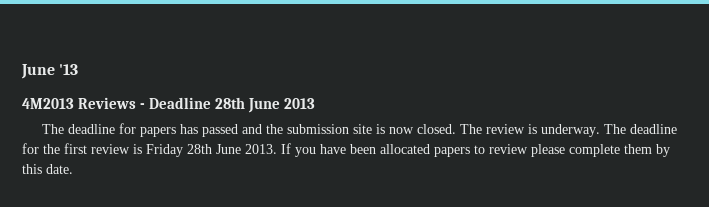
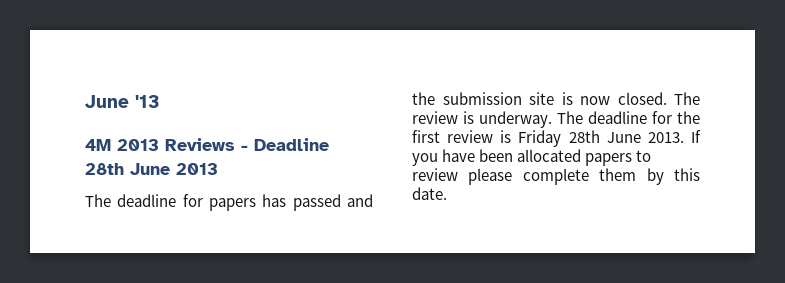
[22,98,74,109] 4M2013 -> [85,139,159,151] 4M 2013

